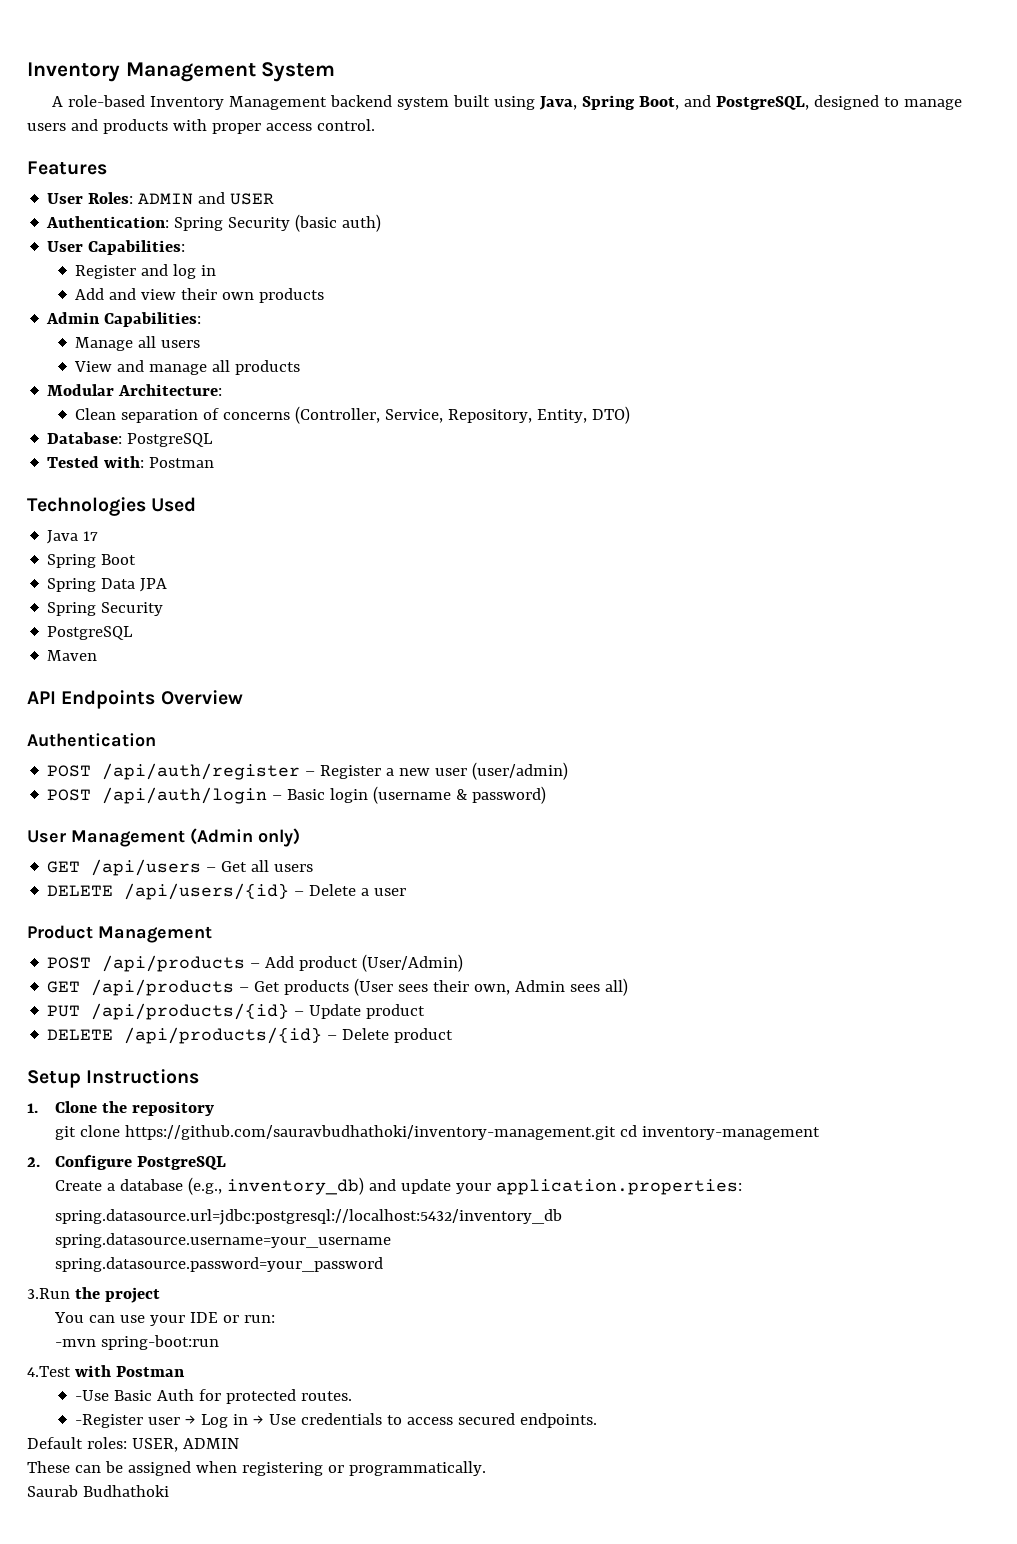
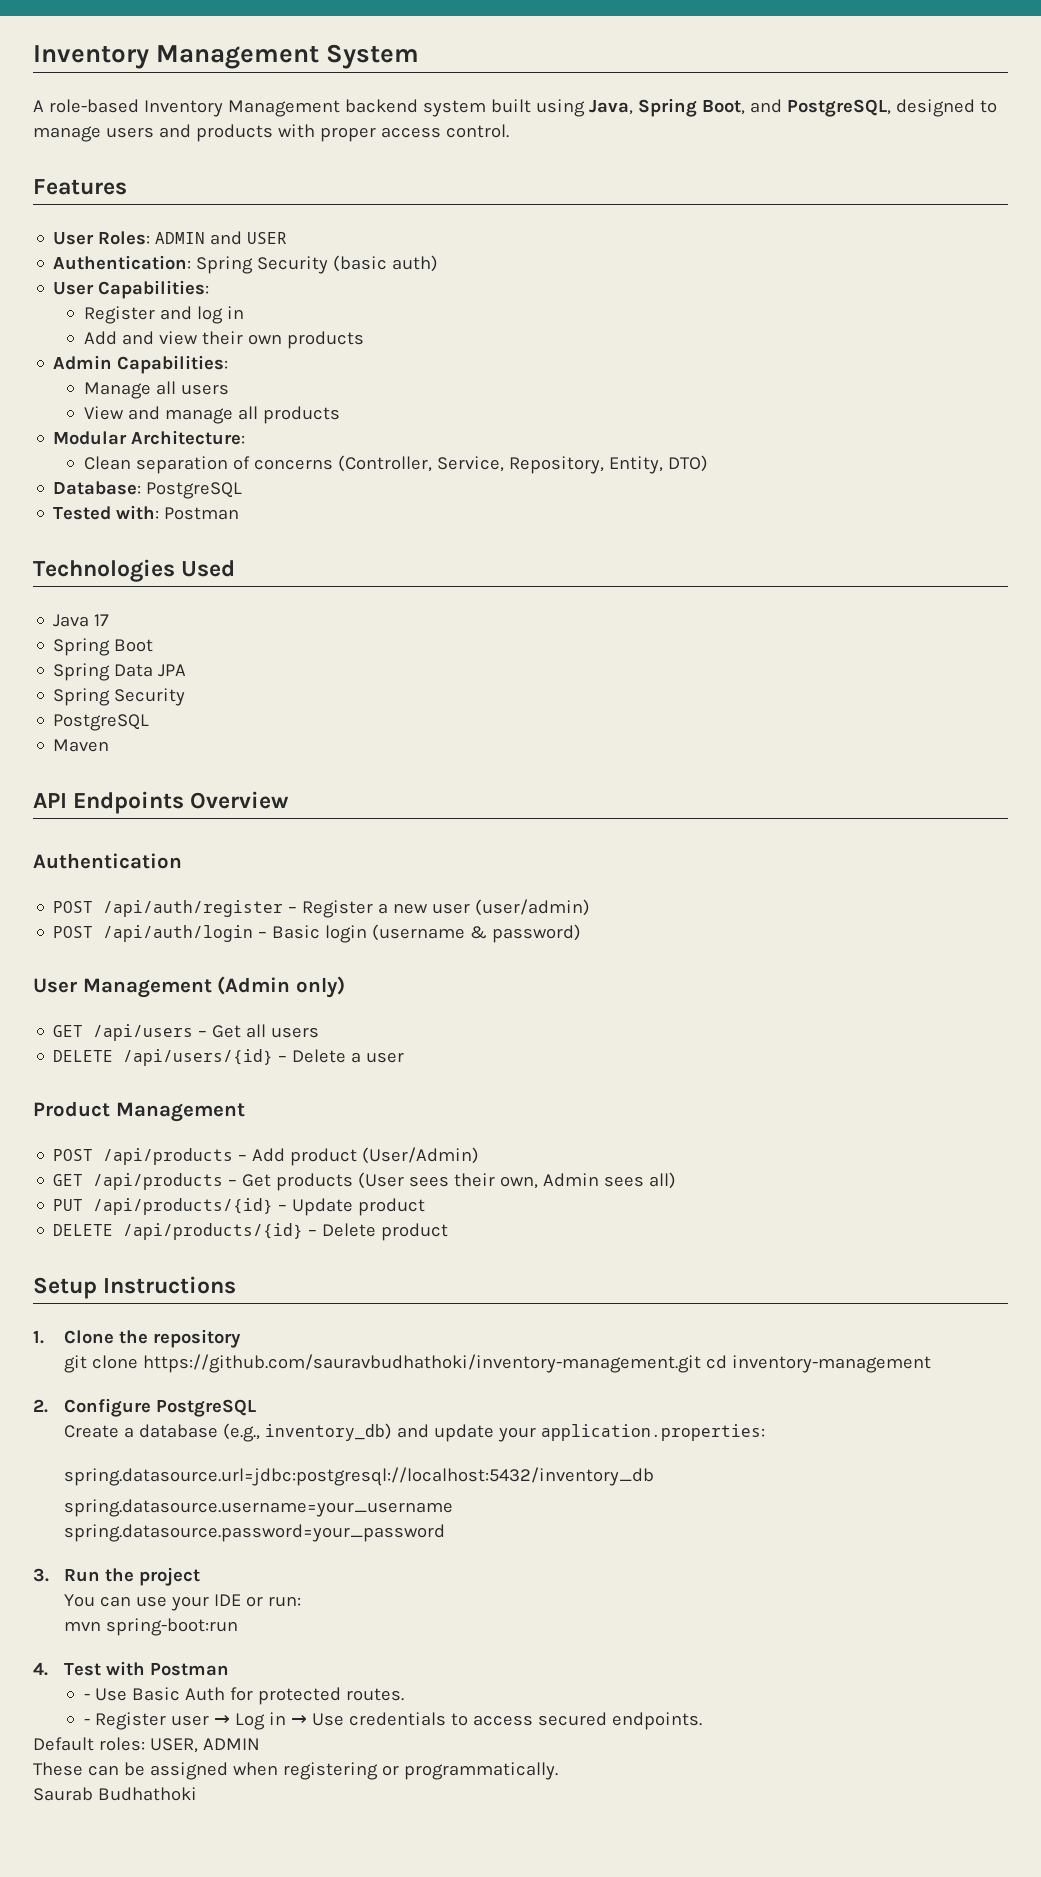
[27,1288,70,1299] 3.Run -> [33,1568,100,1582] 3. Run
[54,1339,96,1347] -mvn -> [63,1621,101,1631] mvn
[27,1366,71,1377] 4.Test -> [33,1662,101,1676] 4. Test
[75,1390,110,1401] -Use -> [84,1688,128,1701] - Use
[75,1414,144,1428] -Register -> [84,1712,167,1730] - Register

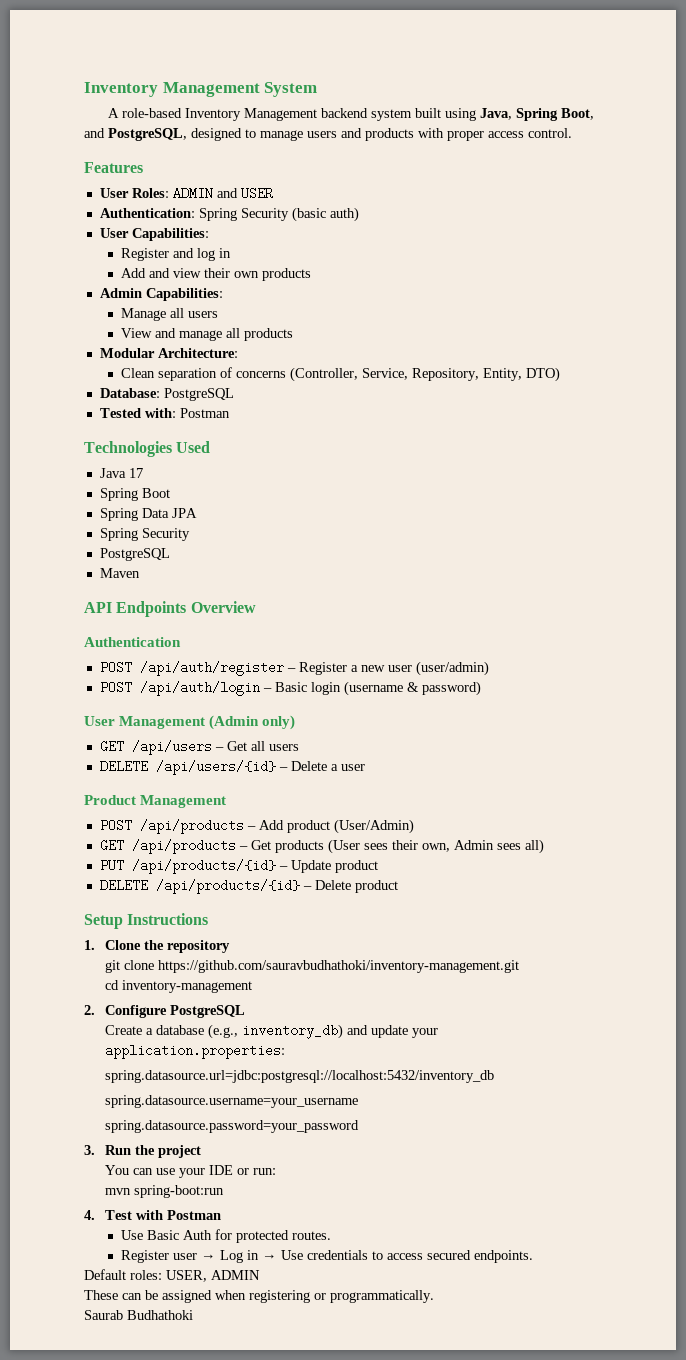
(701, 1363) none -> (520, 966) //
[84,1694,91,1700] - -> (222, 1215) none
[84,1719,91,1725] - -> (332, 1235) none

